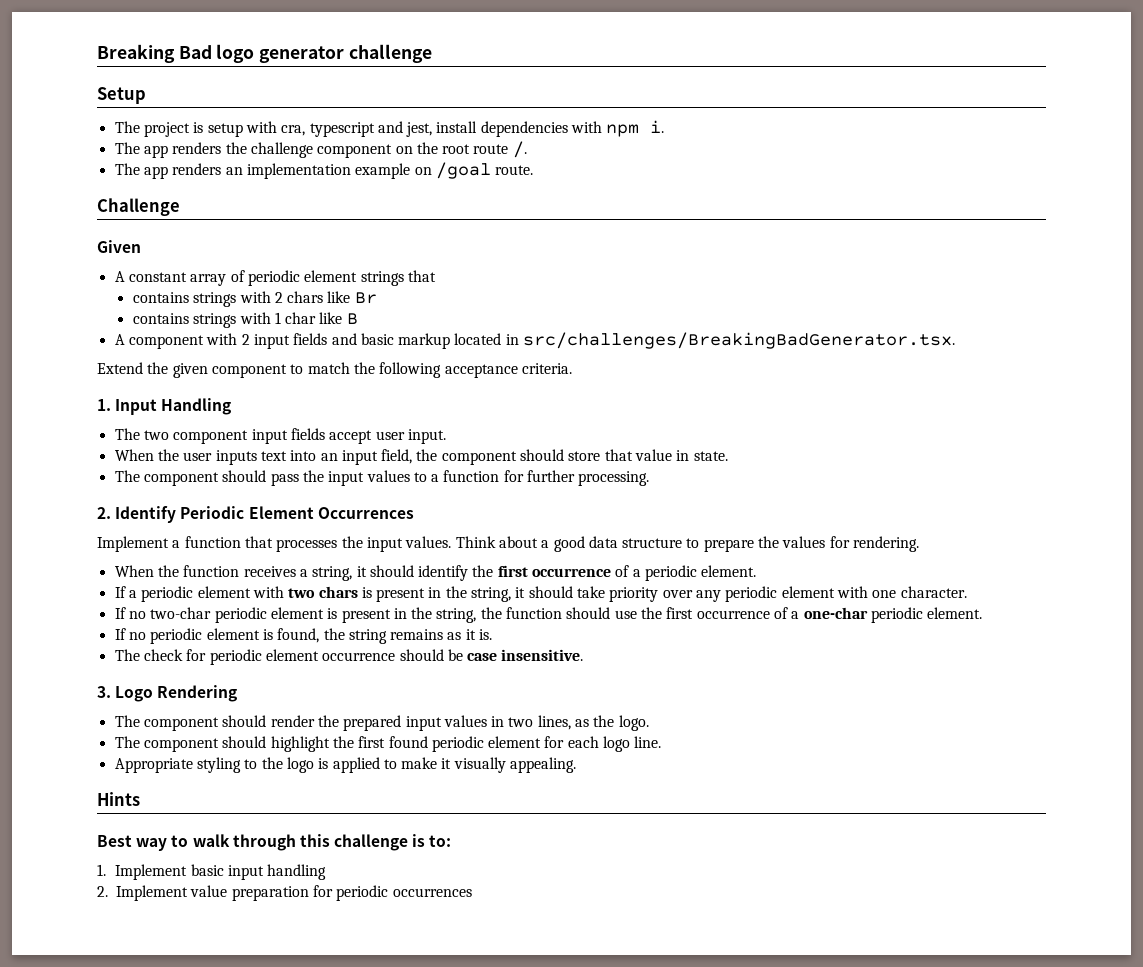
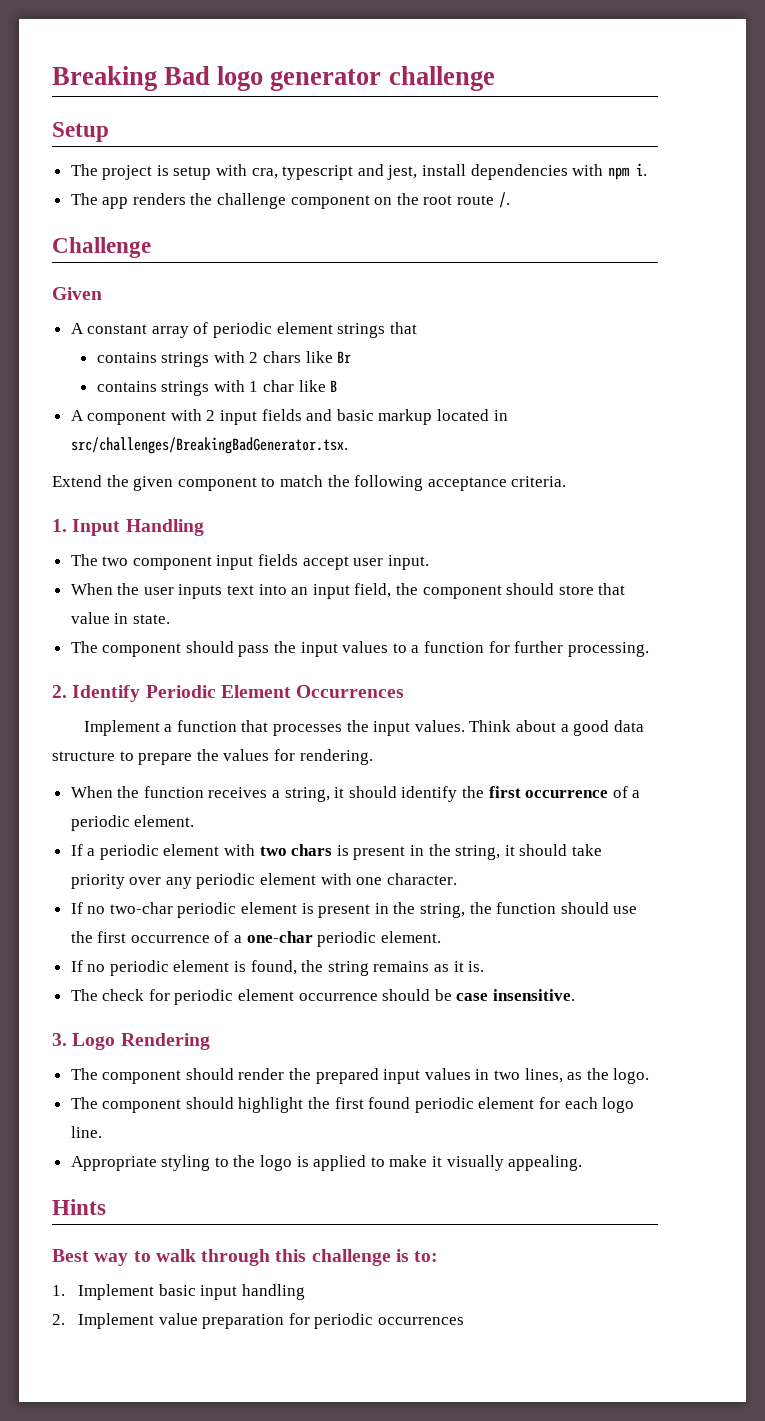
[114,162,534,179] // The app renders an implementation example on /goal route. -> (510, 200) none

